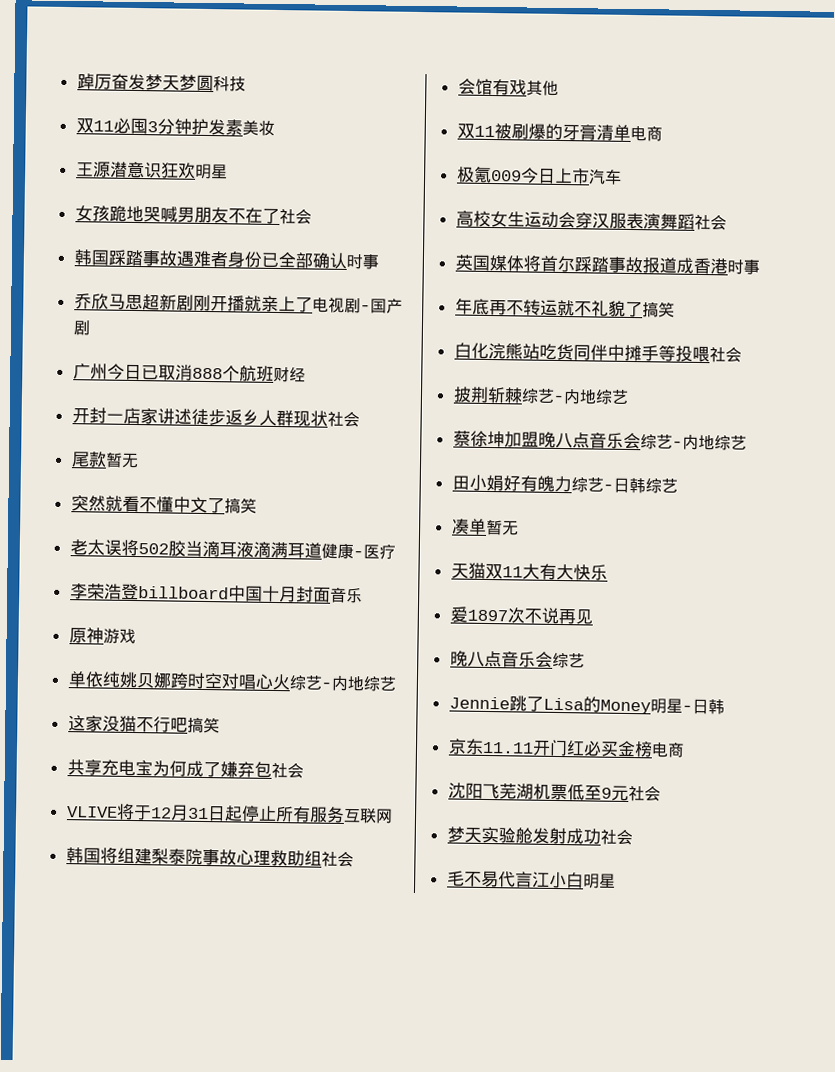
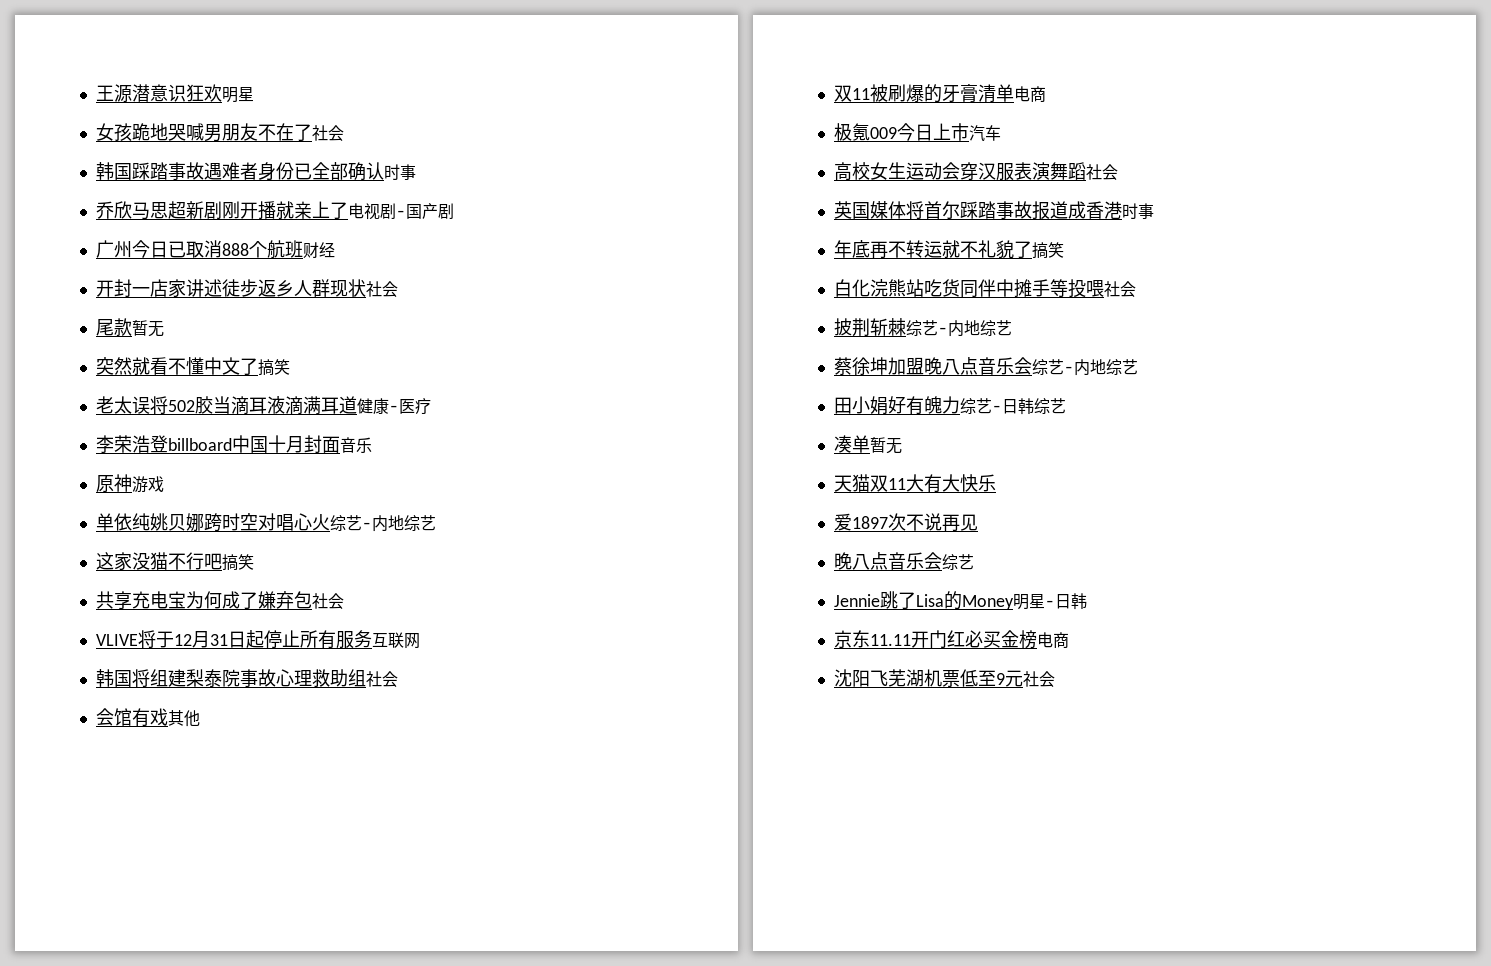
[76,73,246,92] [75,117,275,136] 踔厉奋发梦天梦圆科技 // 双11必囤3分钟护发素美妆 // -> (95, 93) none
[446,826,633,846] [446,870,616,889] // 梦天实验舱发射成功社会 // 毛不易代言江小白明星 -> (1055, 679) none

